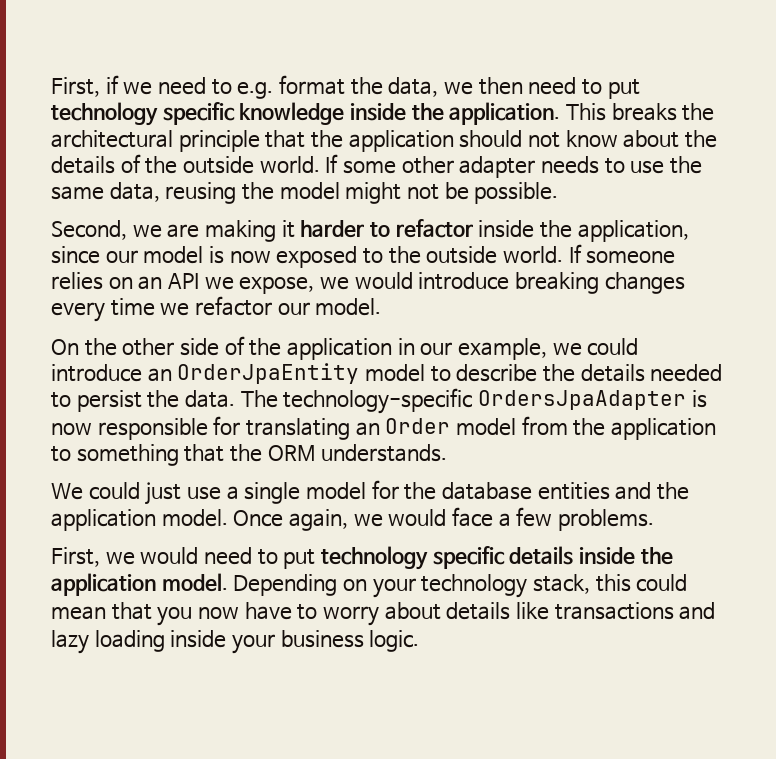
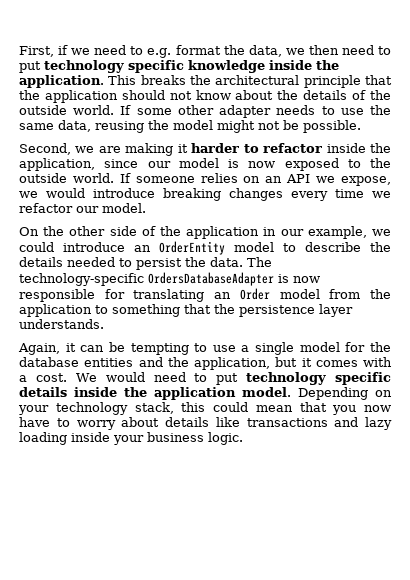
[177,363,360,384] OrderJpaEntity -> [159,241,225,255] OrderEntity
[478,390,687,410] OrdersJpaAdapter -> [148,272,274,286] OrdersDatabaseAdapter
[267,445,316,461] ORM -> [239,304,353,317] persistence layer
[51,482,182,505] We could just -> [18,342,208,355] Again, it can be tempting to
[51,507,655,531] [51,547,135,567] application model. Once again, we would face a few problems. // First, we -> [194,357,392,370] [19,373,97,382] application, but it comes with a cost. We

